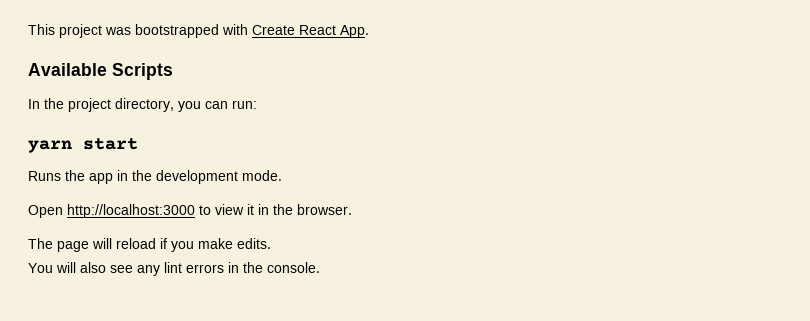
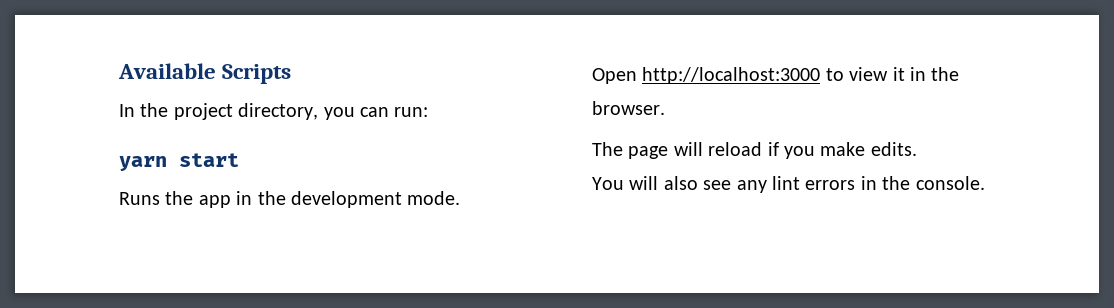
[28,24,369,38] This project was bootstrapped with Create React App. // -> (118, 71) none

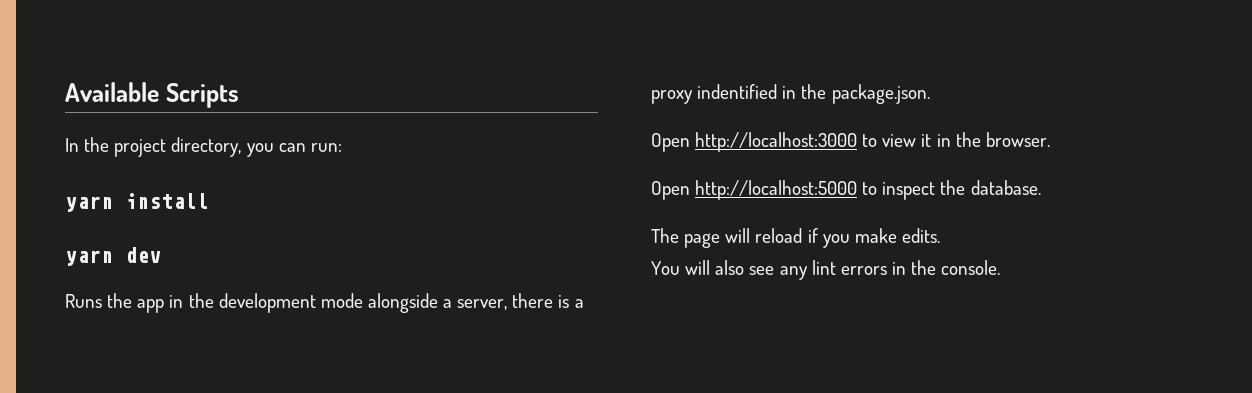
[179,153,239,167] start -> [125,193,209,209] [65,247,161,266] install // yarn dev
[407,191,461,205] mode. -> [320,293,584,313] [651,84,930,104] mode alongside a server, there is a proxy indentified in the package.json.
(665, 108) none -> [651,180,1041,200] // Open http://localhost:5000 to inspect the database.

